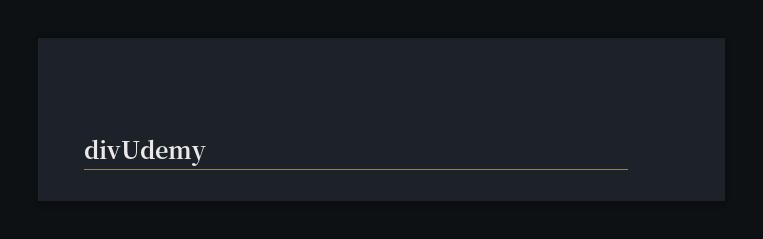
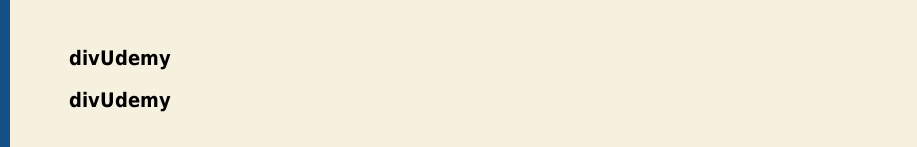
[84,139,206,166] divUdemy -> [69,49,171,70] [69,91,171,112] divUdemy // divUdemy

